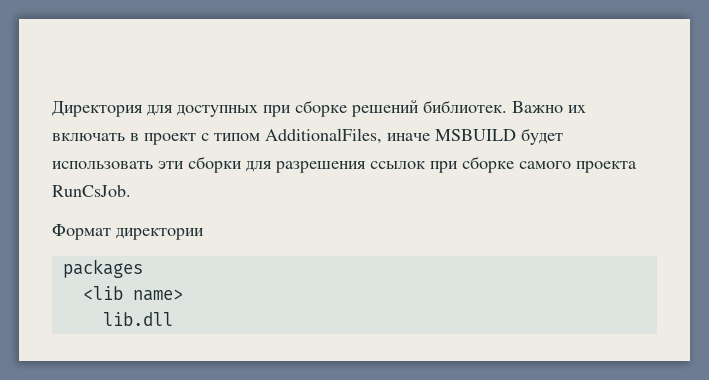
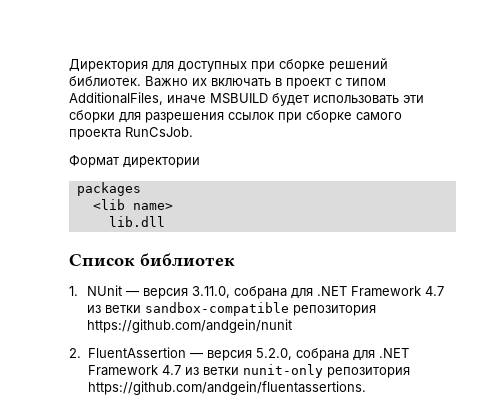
(173, 319) none -> [69,253,235,266] [69,285,444,299] [86,302,376,316] [86,319,292,333] [69,347,409,361] [87,364,410,378] [87,381,366,395] // Список библиотек // 1. NUnit — версия 3.11.0, собрана для .NET Framework 4.7 из ветки sandbox-compatible репозитория https://github.com/andgein/nunit // 2. FluentAssertion — версия 5.2.0, собрана для .NET Framework 4.7 из ветки nunit-only репозитория https://github.com/andgein/fluentassertions.

